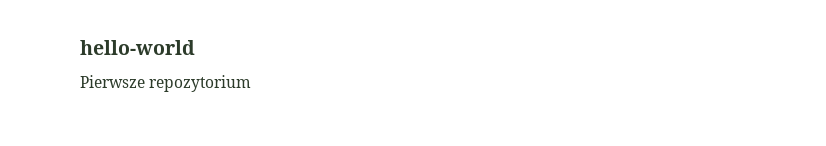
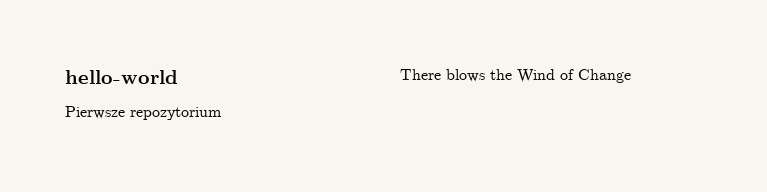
(252, 83) none -> [400,69,631,83] // There blows the Wind of Change

